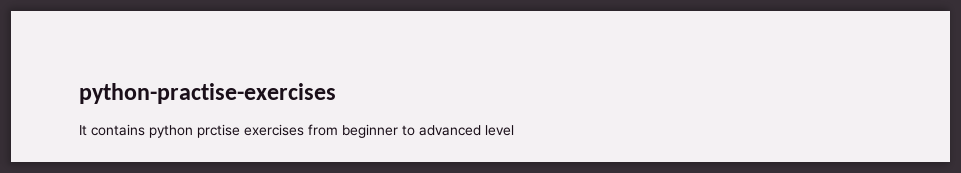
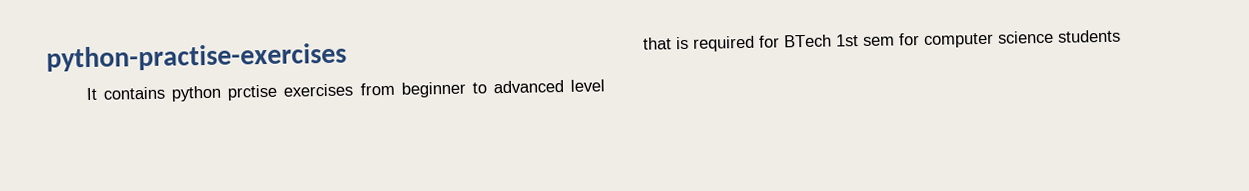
(514, 130) none -> [643,29,1121,52] that is required for BTech 1st sem for computer science students

